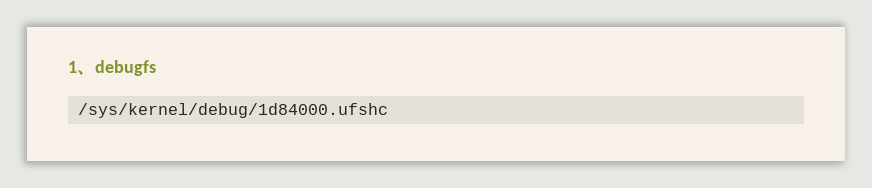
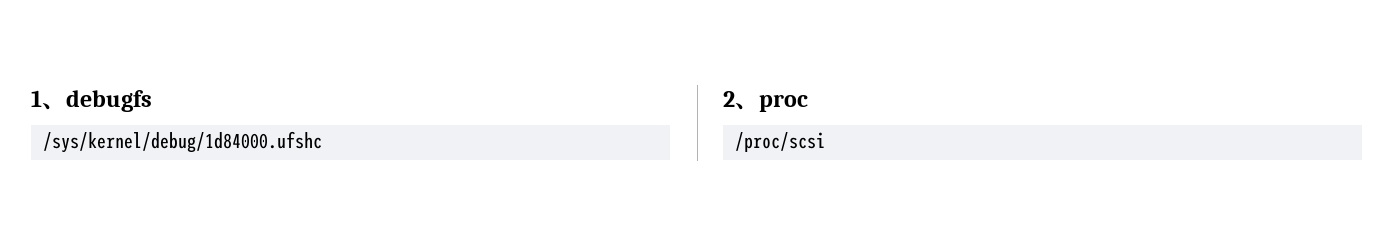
(389, 110) none -> [723,91,808,112] [735,132,826,152] // 2、proc // /proc/scsi

